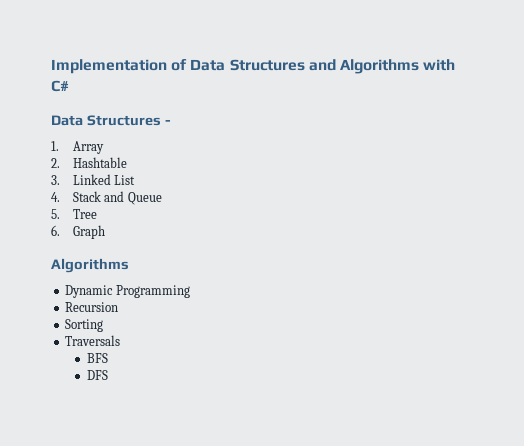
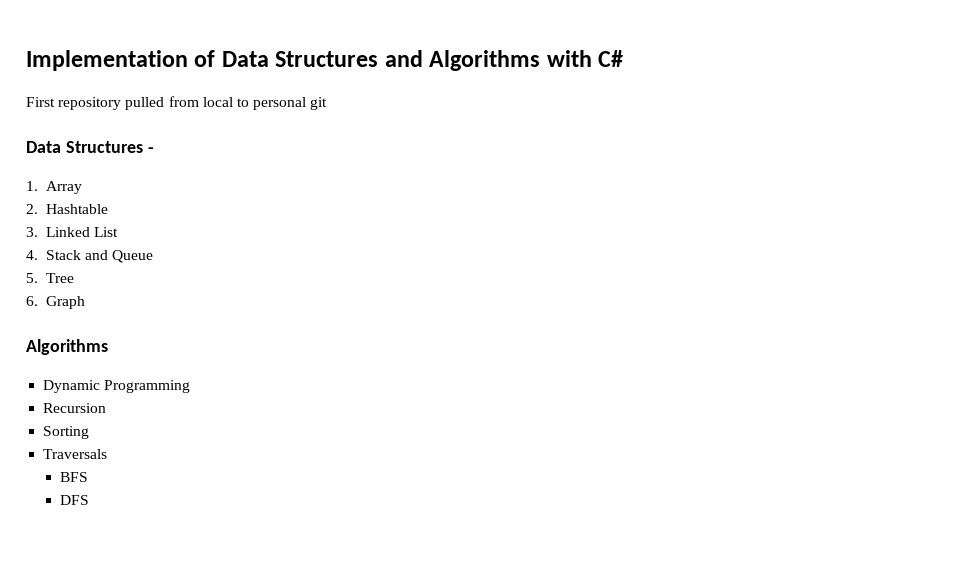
(69, 86) none -> [26,96,328,110] // First repository pulled from local to personal git

